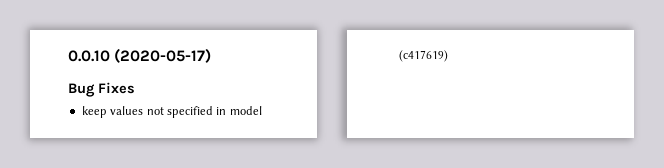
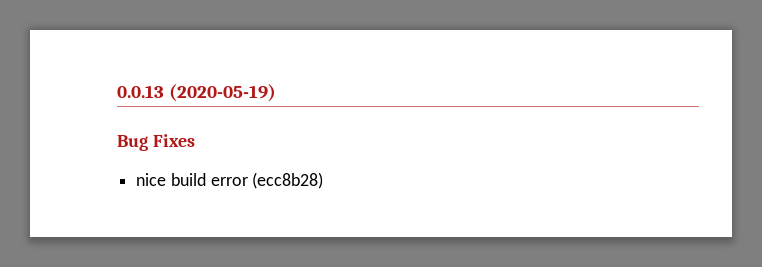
[68,48,212,63] 0.0.10 (2020-05-17) -> [117,84,276,102] 0.0.13 (2020-05-19)
[81,106,262,118] [398,50,448,62] keep values not specified in model (c417619) -> [136,172,324,189] nice build error (ecc8b28)

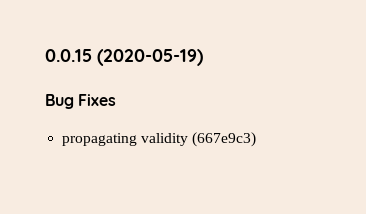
[117,85,164,98] 0.0.13 -> [45,49,92,62] 0.0.15
[136,172,324,189] nice build error (ecc8b28) -> [62,132,257,147] propagating validity (667e9c3)

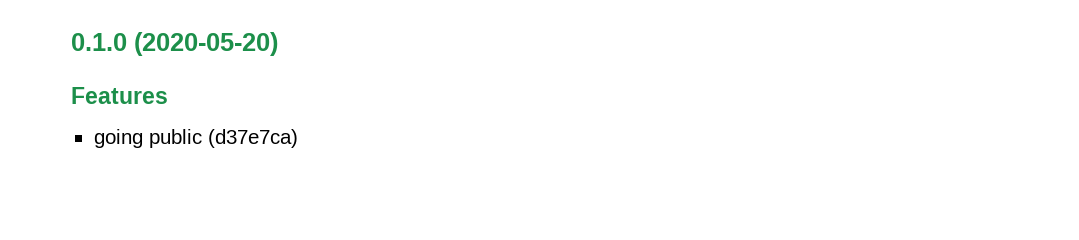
[45,49,203,66] [45,94,117,109] [62,132,257,147] 0.0.15 (2020-05-19) // Bug Fixes // propagating validity (667e9c3) -> [71,32,278,56] [71,87,168,104] [93,129,298,148] 0.1.0 (2020-05-20) // Features // going public (d37e7ca)

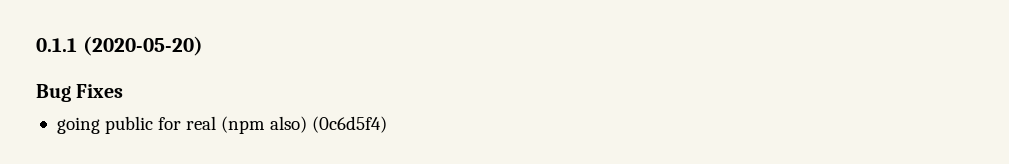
[71,33,127,51] 0.1.0 -> [36,38,77,52] 0.1.1
[71,87,168,104] Features -> [36,84,124,102] Bug Fixes
[207,129,298,148] (d37e7ca) -> [158,116,387,134] for real (npm also) (0c6d5f4)

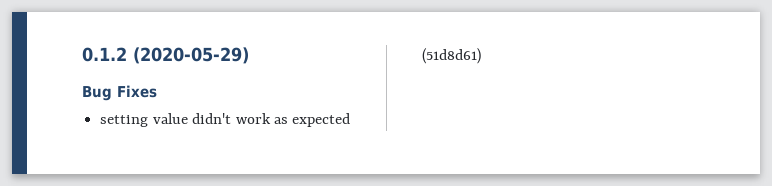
[36,36,203,56] 0.1.1 (2020-05-20) -> [82,47,249,64] 0.1.2 (2020-05-29)
[56,116,387,134] going public for real (npm also) (0c6d5f4) -> [100,113,351,127] [422,48,482,64] setting value didn't work as expected (51d8d61)

